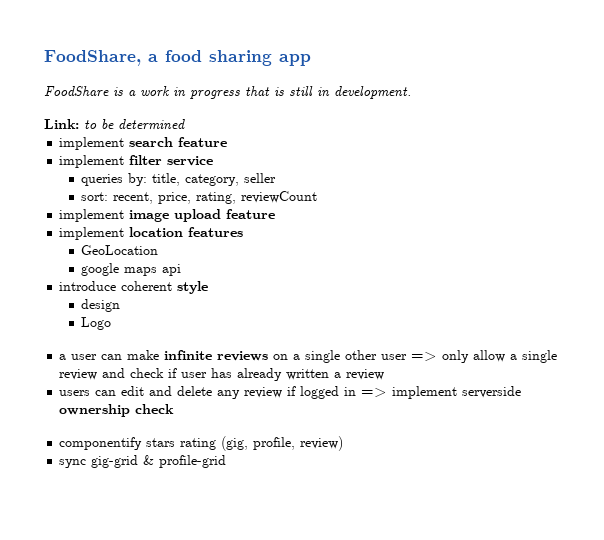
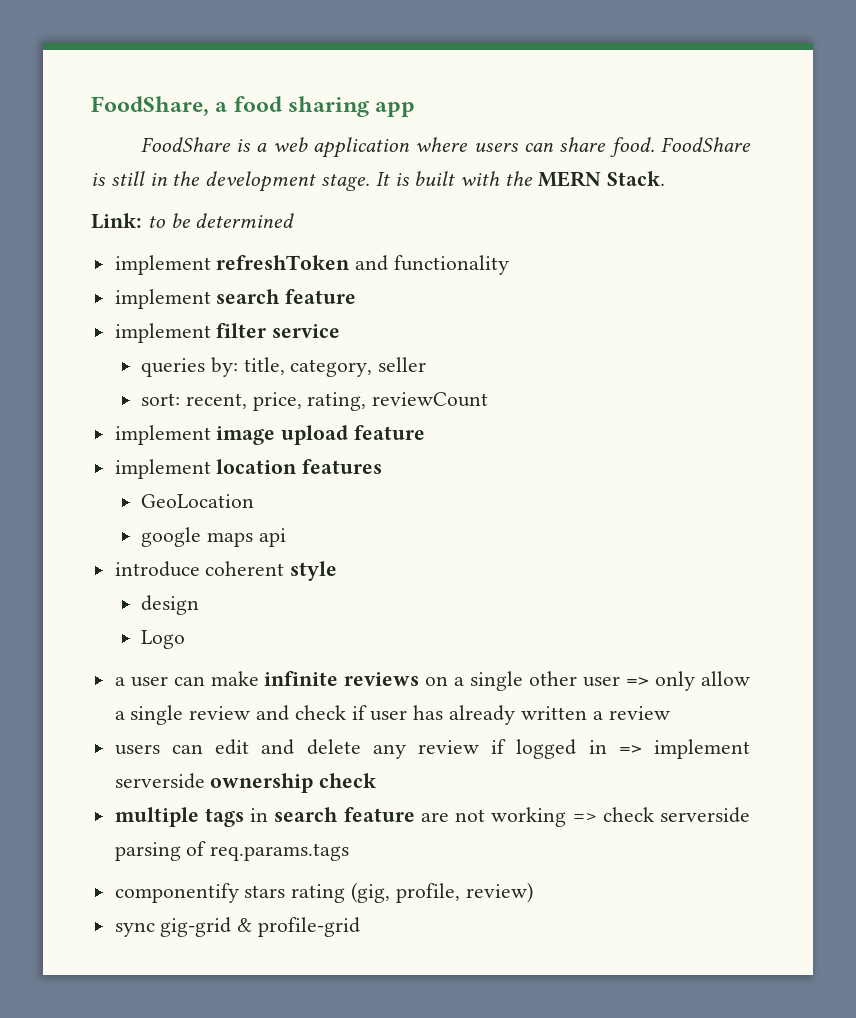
[140,86,411,99] work in progress that is still in development. -> [272,137,751,158] [91,171,665,192] web application where users can share food. FoodShare is still in the development stage. It is built with the MERN Stack.
(185, 124) none -> [114,255,510,275] // implement refreshToken and functionality
(175, 409) none -> [114,807,750,827] [114,841,350,861] // multiple tags in search feature are not working => check serverside parsing of req.params.tags

